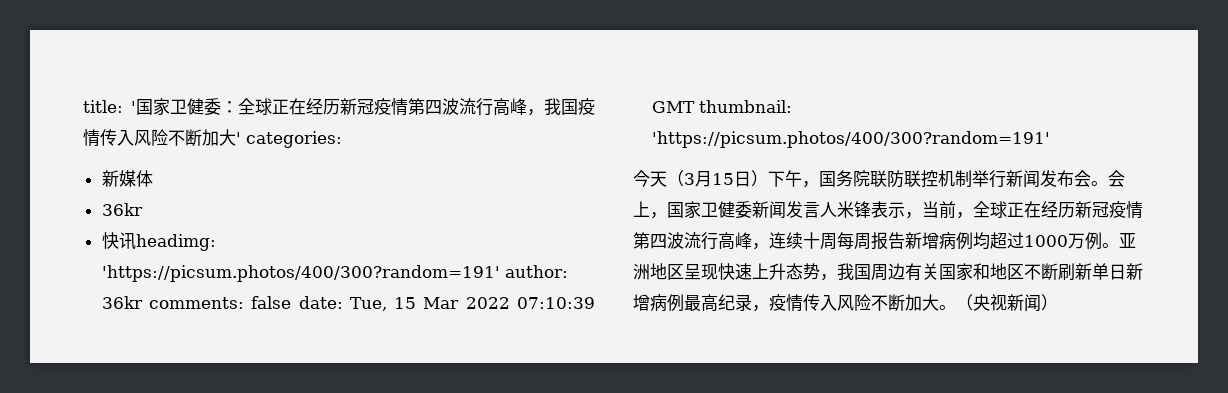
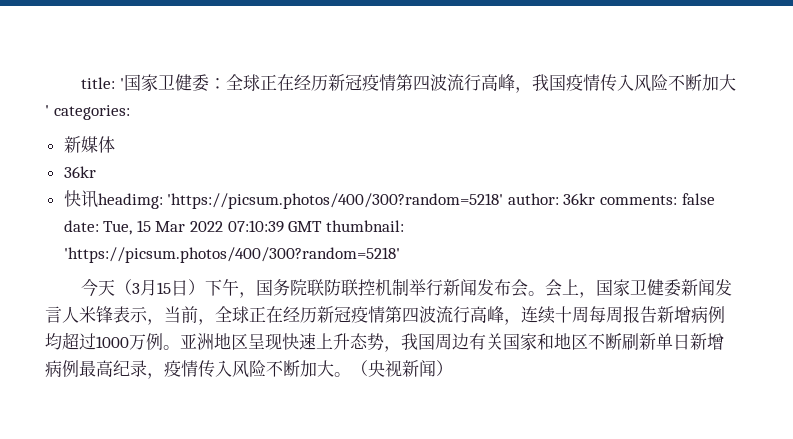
[101,265,500,282] 'https://picsum.photos/400/300?random=191' -> [167,193,504,209] 'https://picsum.photos/400/300?random=5218'
[651,131,1050,148] 'https://picsum.photos/400/300?random=191' -> [63,247,400,263] 'https://picsum.photos/400/300?random=5218'

